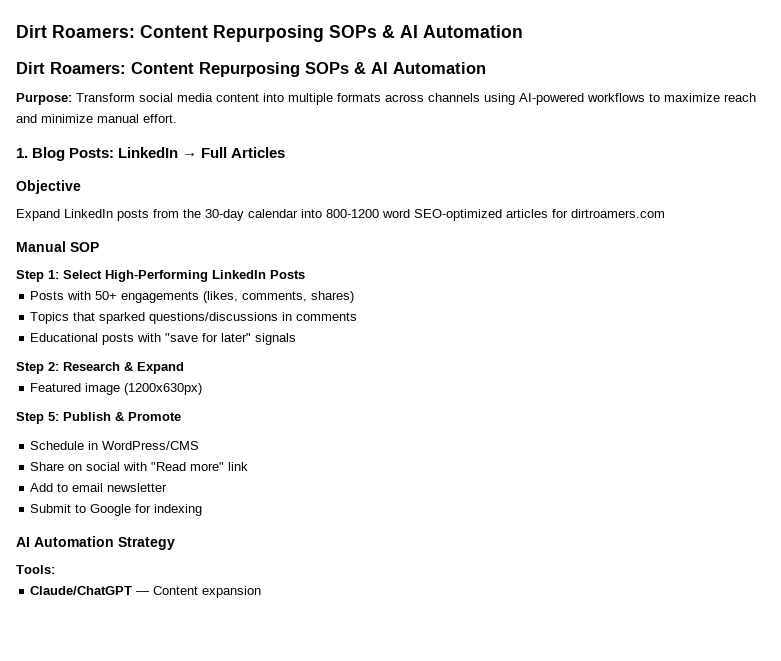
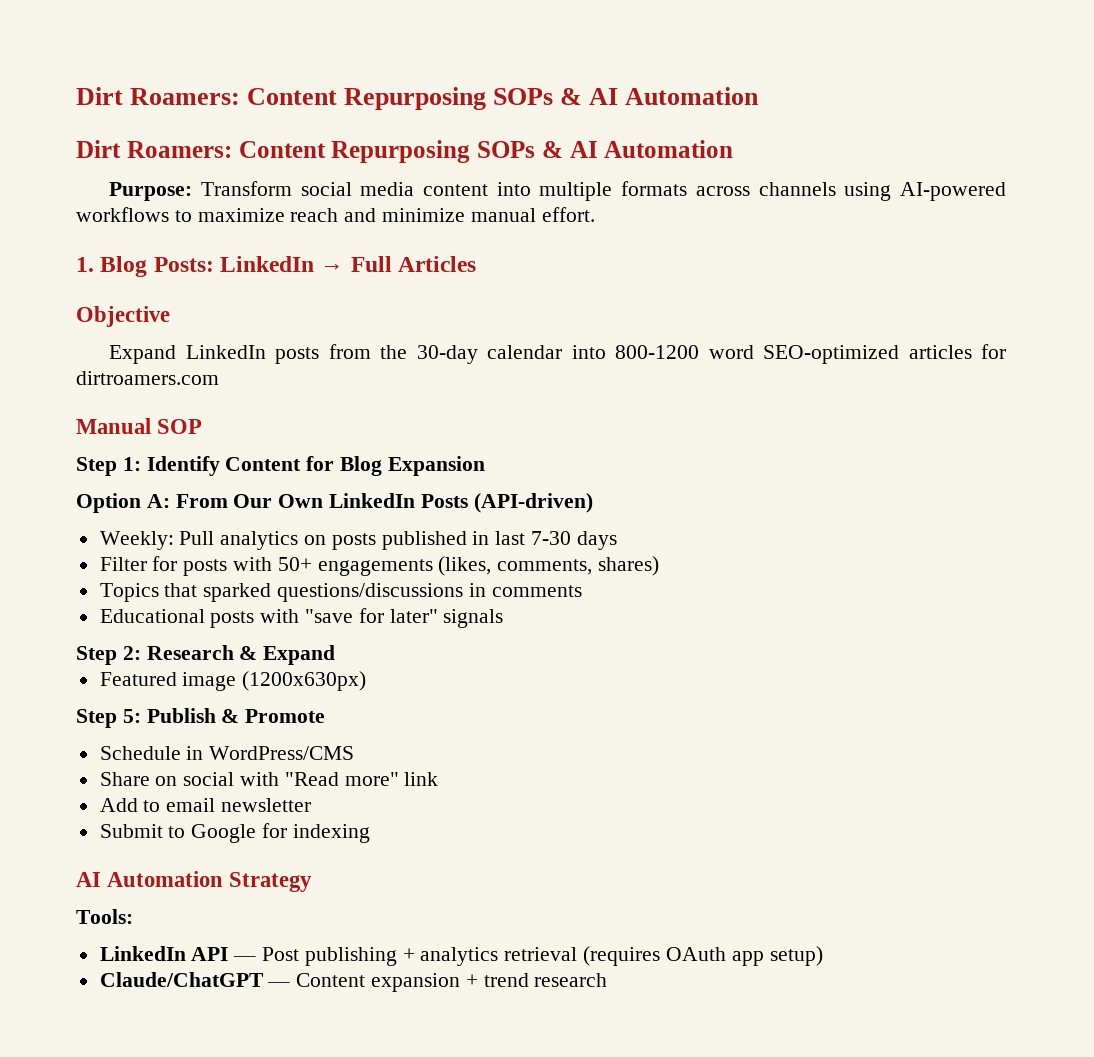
[63,270,305,282] [30,291,65,300] Select High-Performing LinkedIn Posts // Posts -> [146,456,485,476] [76,493,593,513] [99,531,617,550] [99,556,228,576] Identify Content for Blog Expansion // Option A: From Our Own LinkedIn Posts (API-driven) // Weekly: Pull analytics on posts published in last 7-30 days // Filter for posts
(55, 569) none -> [99,946,823,966] // LinkedIn API — Post publishing + analytics retrieval (requires OAuth app setup)
(262, 592) none -> [465,973,608,987] + trend research

